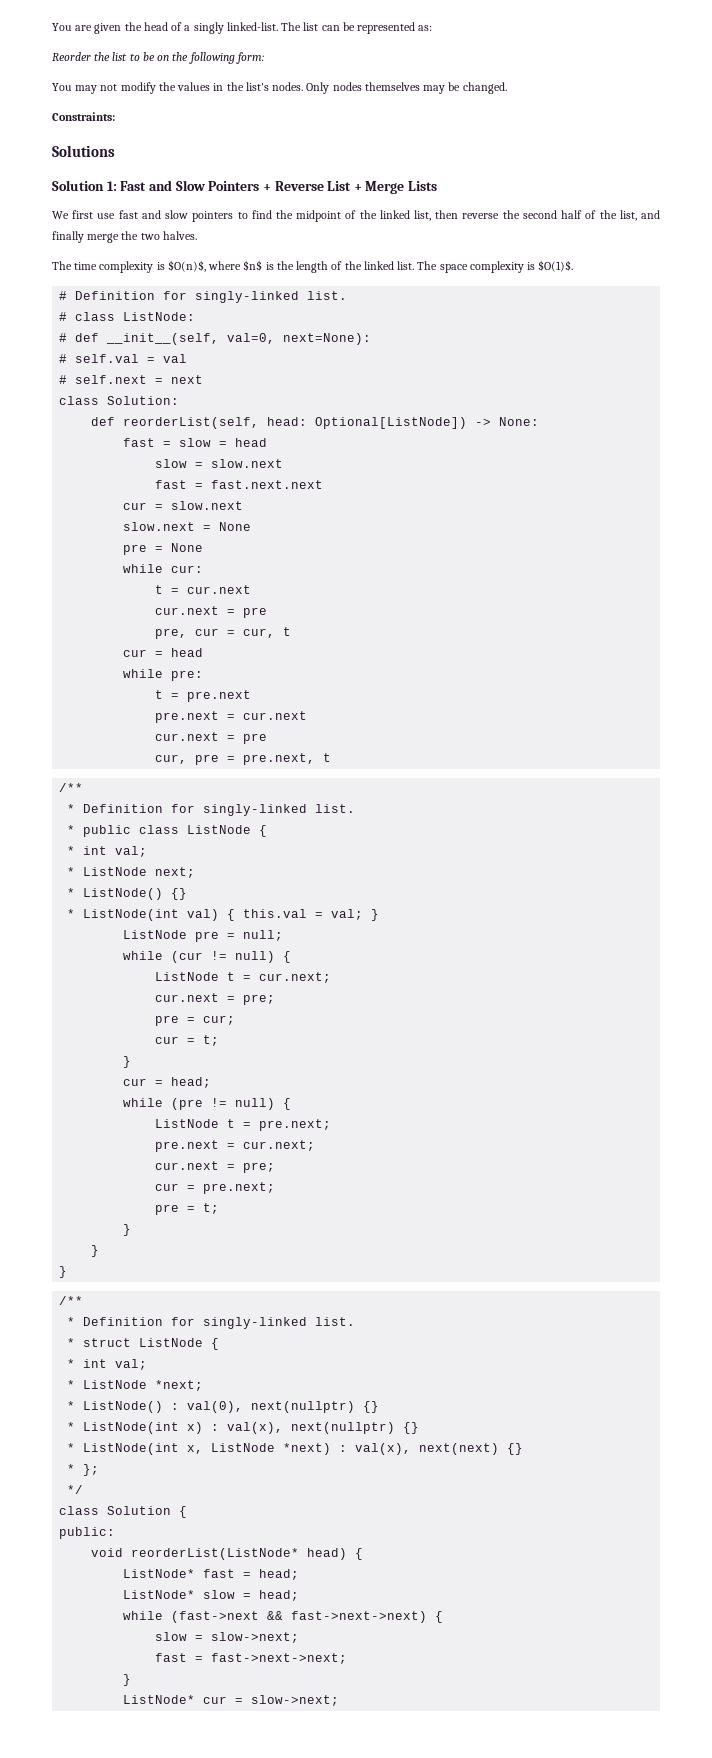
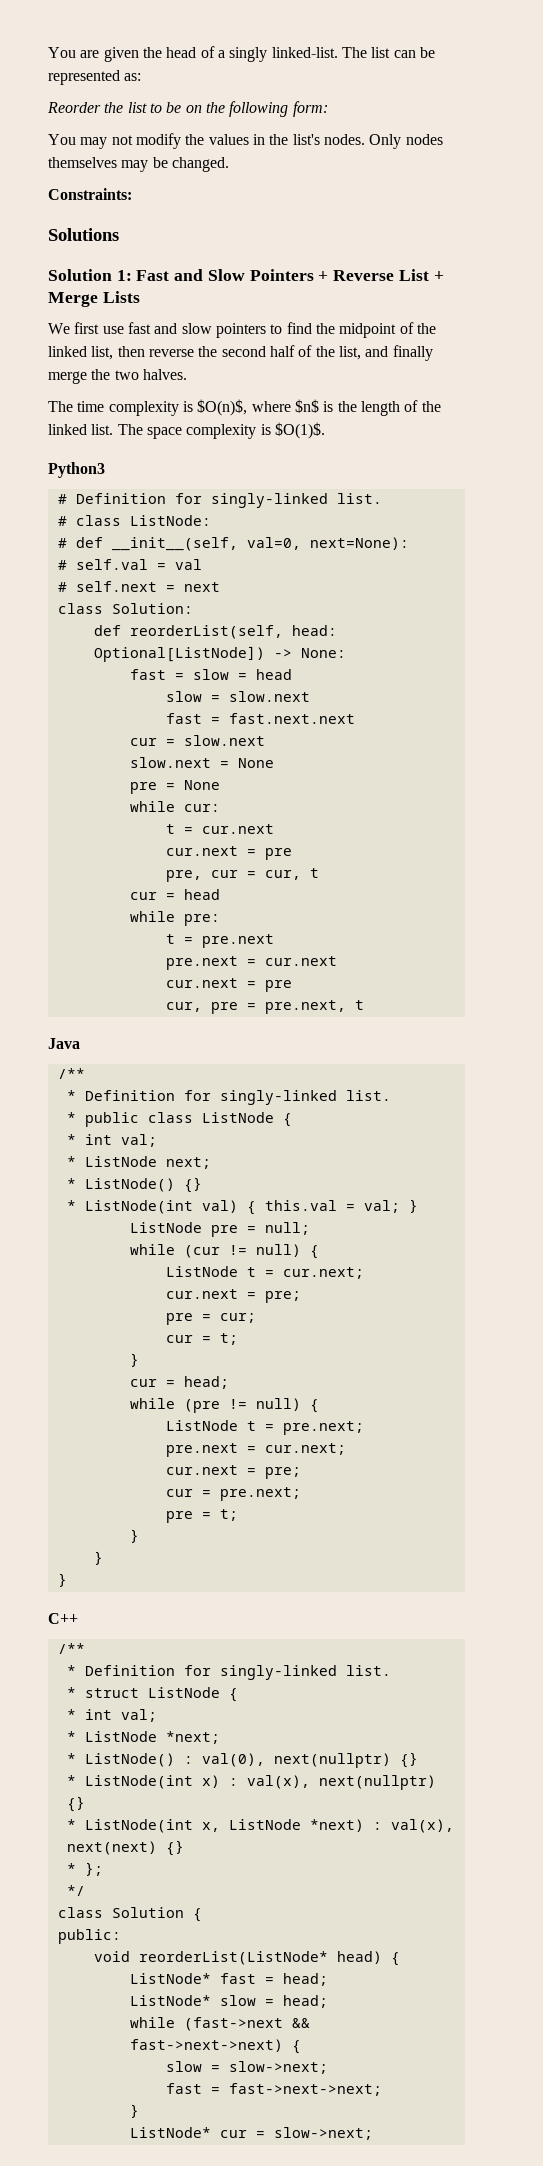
(574, 266) none -> [48,462,105,478] // Python3
(332, 757) none -> [48,1038,80,1049] // Java
(68, 1272) none -> [48,1613,78,1624] // C++

